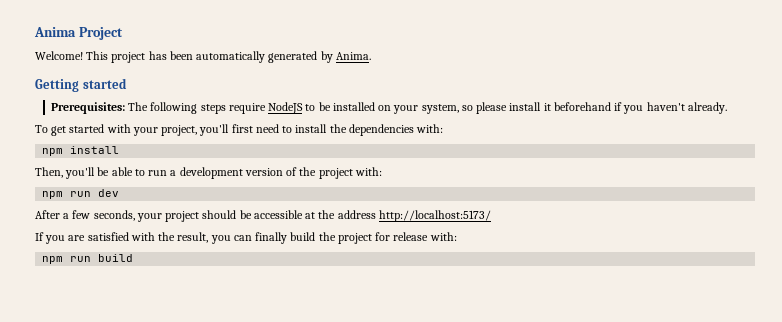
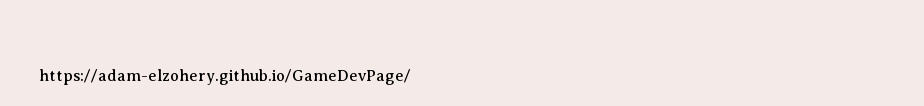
[34,27,123,40] [35,51,371,63] [35,78,127,92] [50,102,727,114] [35,124,444,136] [42,146,120,156] [35,167,382,179] [42,189,120,199] [35,210,491,222] [35,232,457,244] [42,254,134,264] Anima Project // Welcome! This project has been automatically generated by Anima. // Getting started // Prerequisites: The following steps require NodeJS to be installed on your system, so please install it beforehand if you haven't already. // To get started with your project, you'll first need to install the dependencies with: // npm install // Then, you'll be able to run a development version of the project with: // npm run dev // After a few seconds, your project should be accessible at the address http://localhost:5173/ // If you are satisfied with the result, you can finally build the project for release with: // npm run build -> [39,69,411,85] https://adam-elzohery.github.io/GameDevPage/

